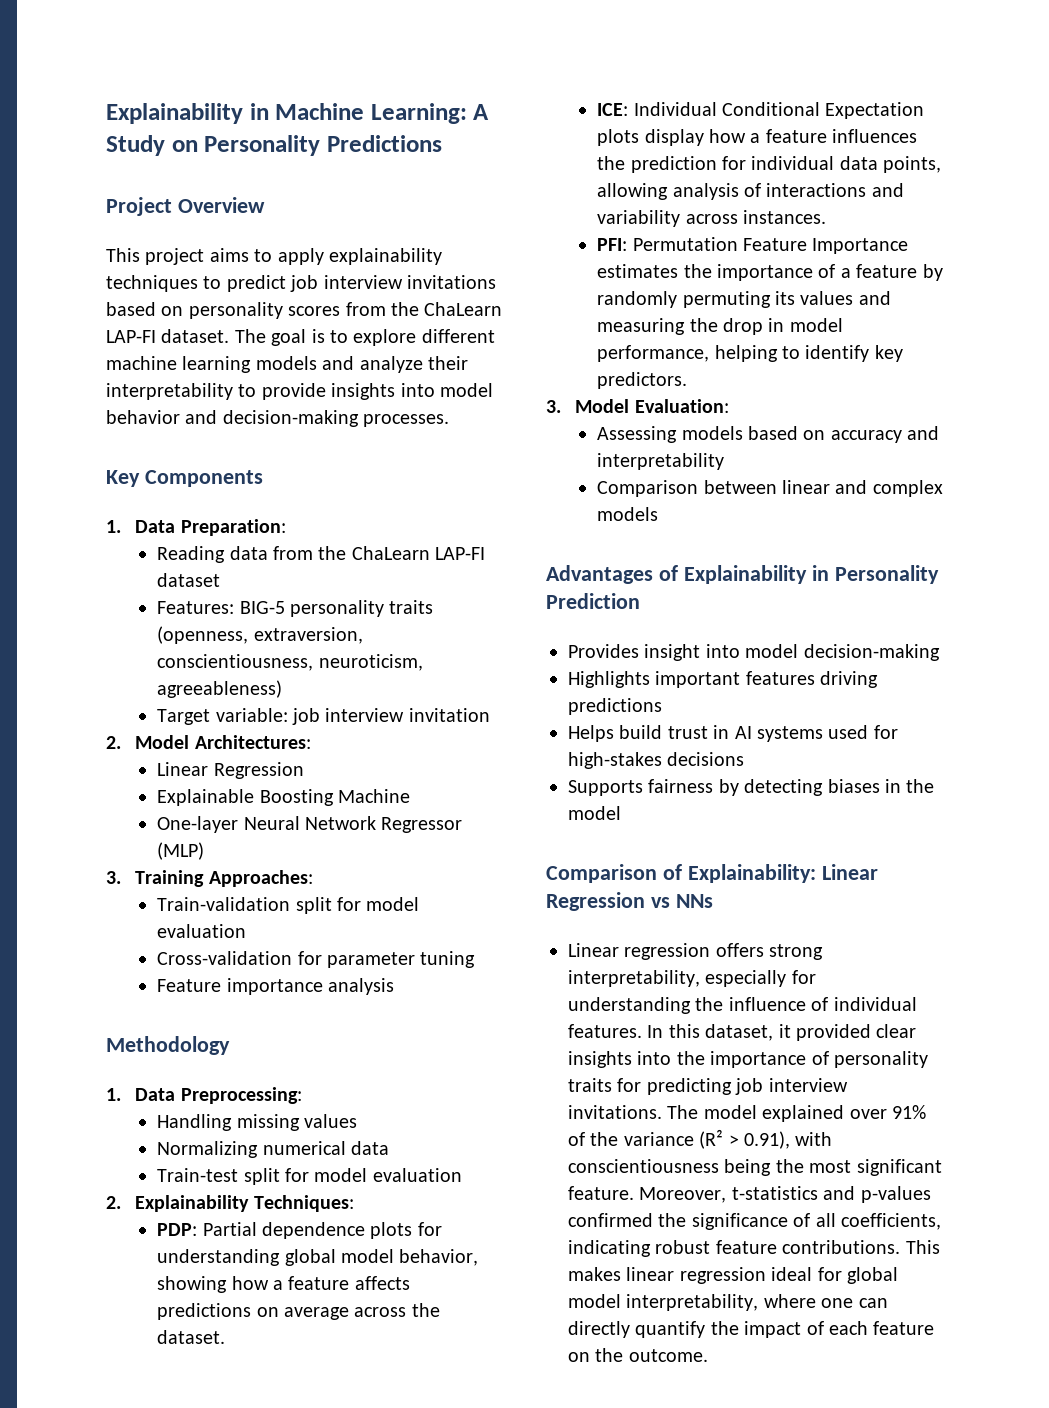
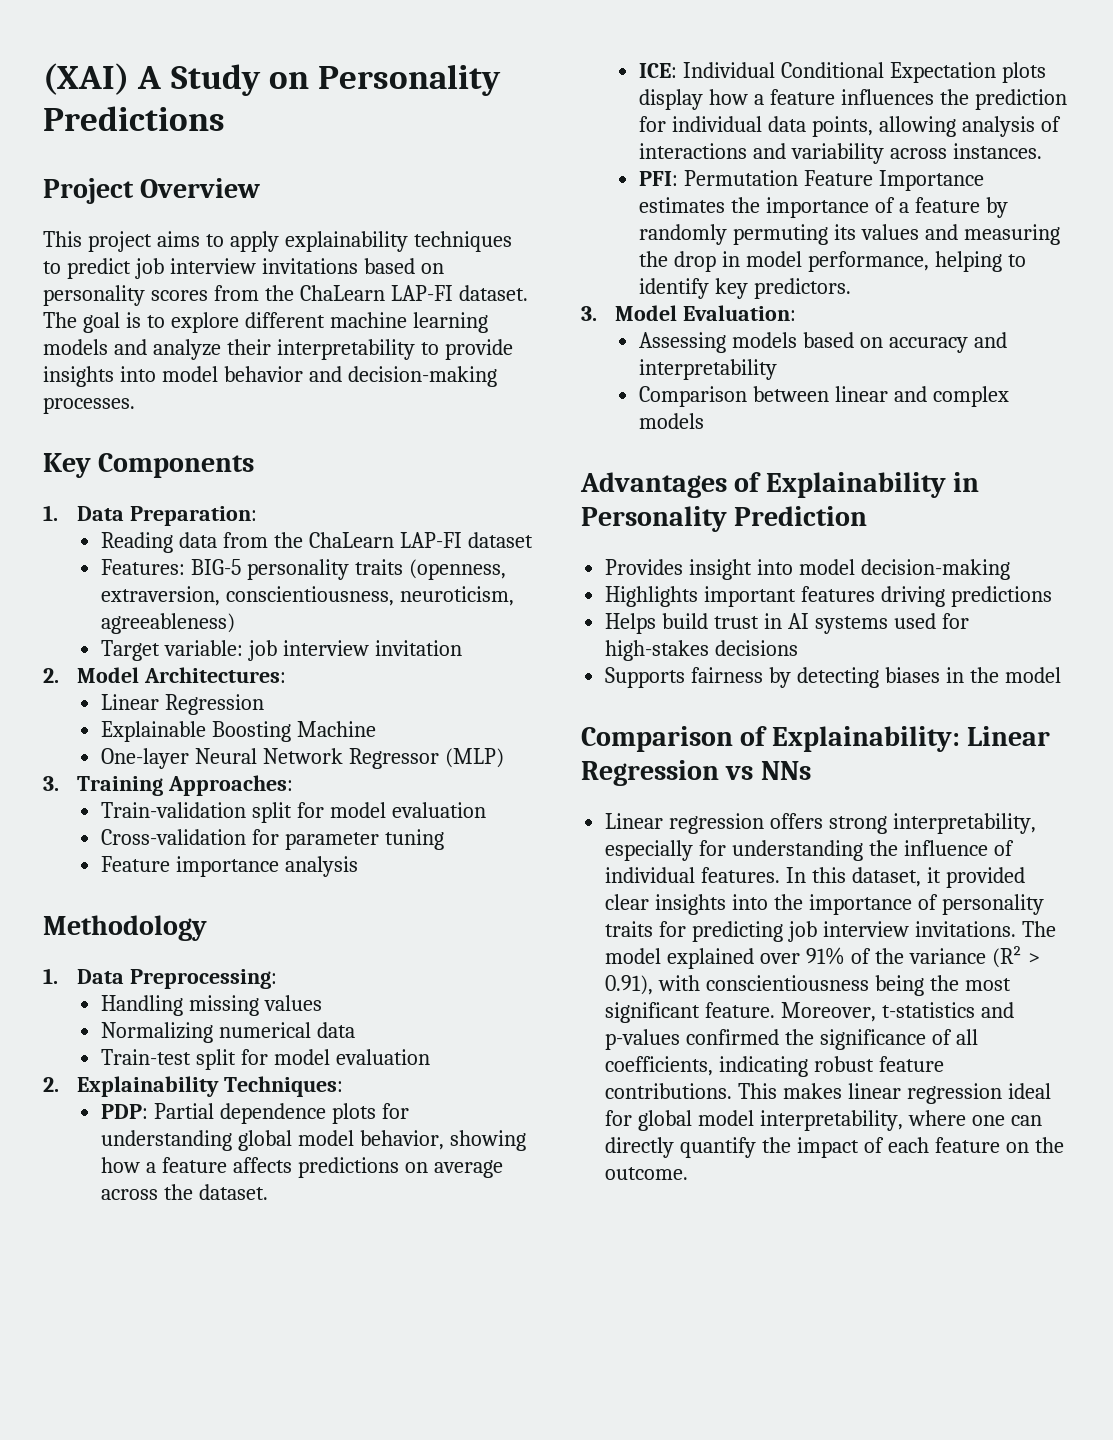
[106,103,467,124] Explainability in Machine Learning: -> [43,63,129,95] (XAI)

